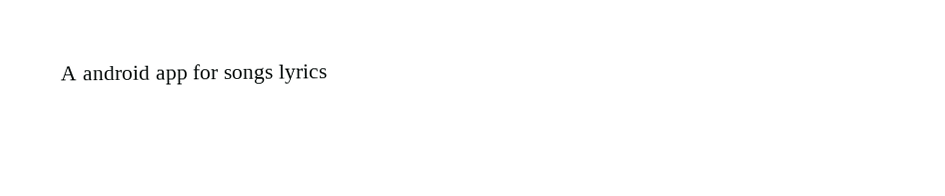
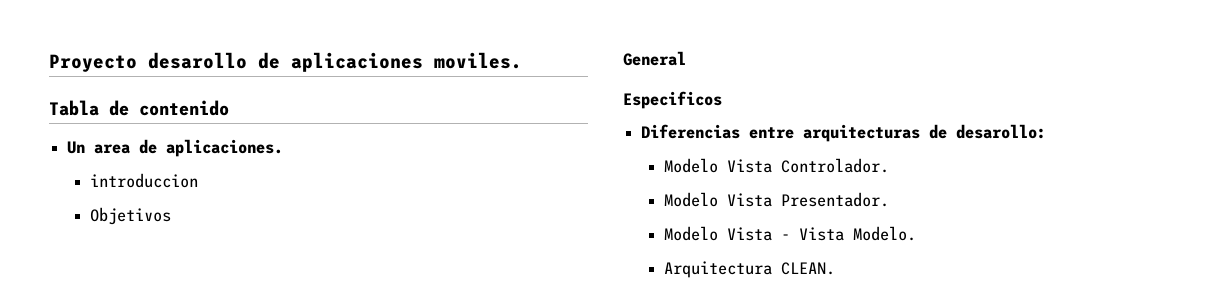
[60,64,328,85] A android app for songs lyrics -> [49,52,522,72] [49,100,229,116] [67,139,284,157] [90,173,199,188] [90,207,172,225] [623,51,686,66] [623,91,722,109] [641,124,1047,142] [664,158,890,173] [664,192,890,207] [664,226,917,241] [664,261,836,278] Proyecto desarollo de aplicaciones moviles. // Tabla de contenido // Un area de aplicaciones. // introduccion // Objetivos // General // Especificos // Diferencias entre arquitecturas de desarollo: // Modelo Vista Controlador. // Modelo Vista Presentador. // Modelo Vista - Vista Modelo. // Arquitectura CLEAN.

